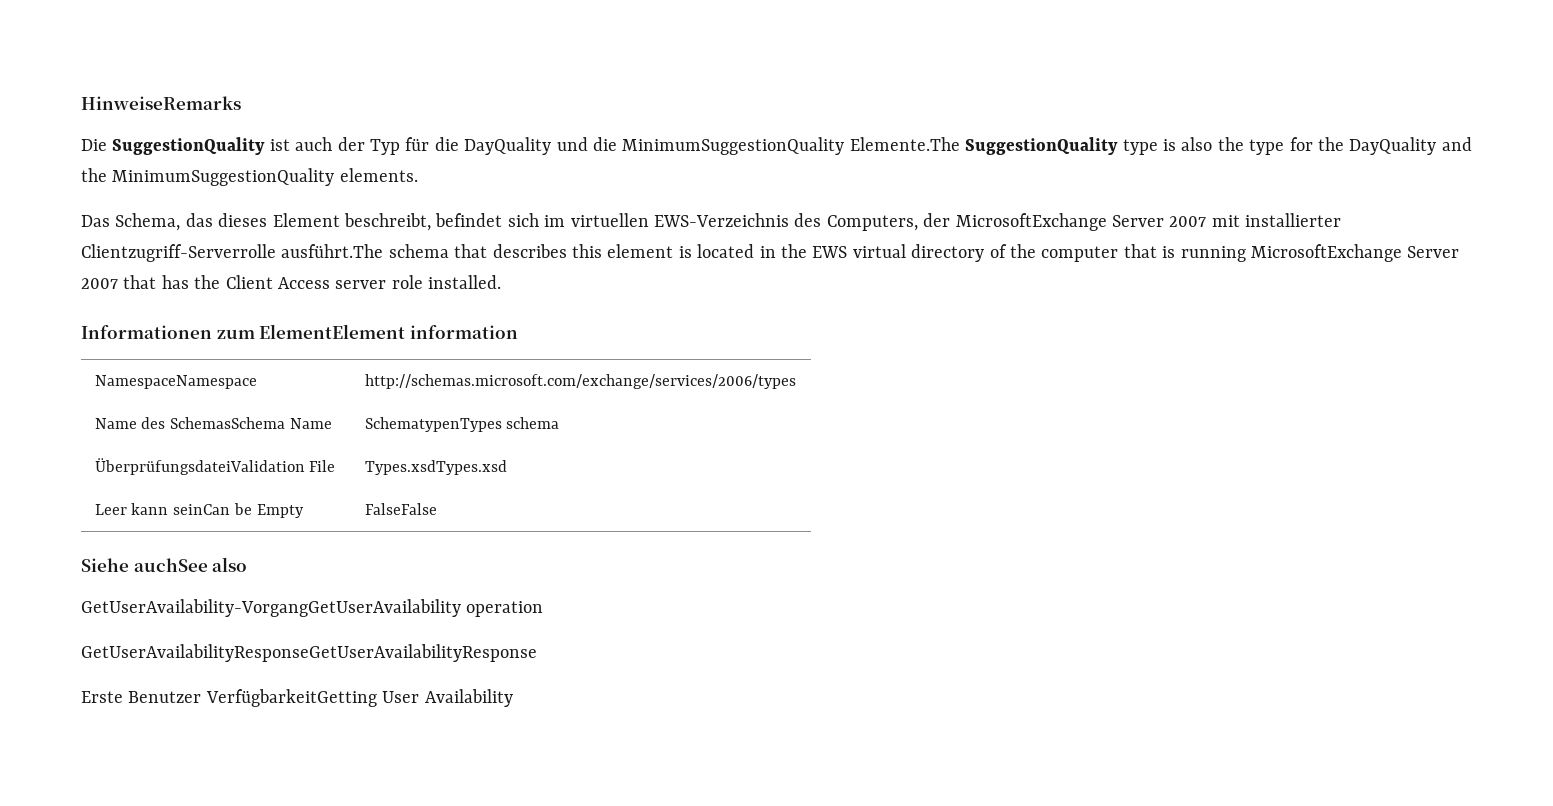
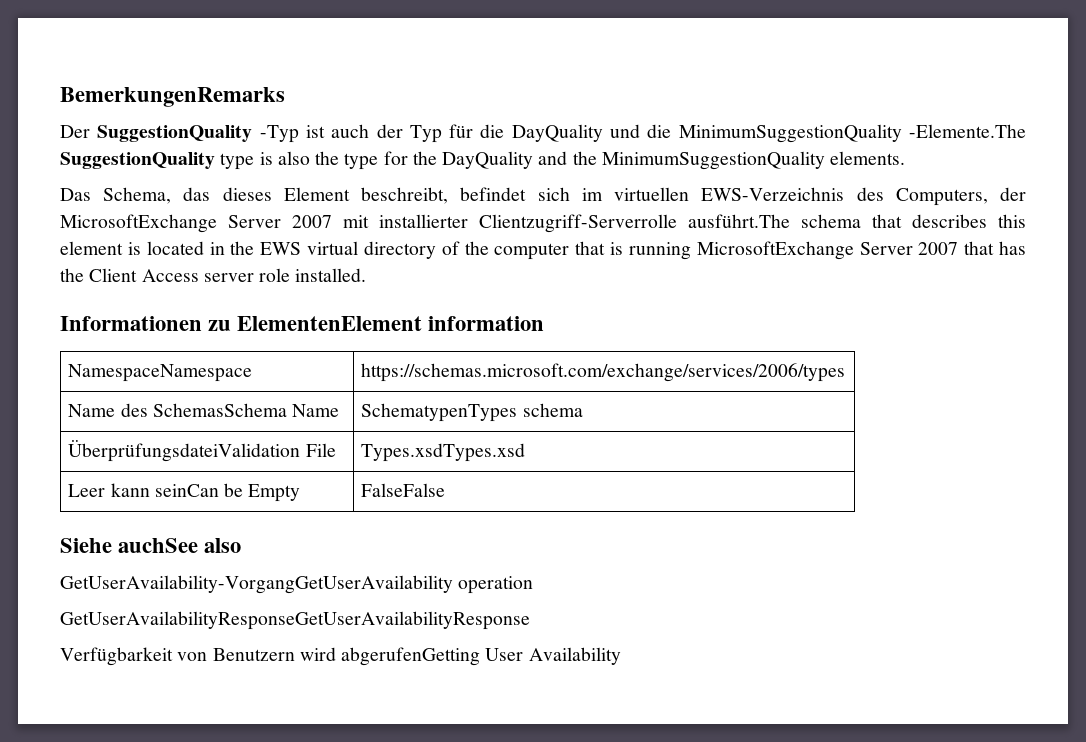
[81,96,241,110] [81,137,266,155] HinweiseRemarks // Die SuggestionQuality -> [60,87,285,107] [60,125,299,143] BemerkungenRemarks // Der SuggestionQuality -Typ
[849,137,960,151] Elemente.The -> [909,124,1026,138] -Elemente.The
[216,324,406,339] zum ElementElement -> [208,316,423,331] zu ElementenElement
[364,374,796,389] http://schemas.microsoft.com/exchange/services/2006/types -> [361,363,846,382] https://schemas.microsoft.com/exchange/services/2006/types
[81,689,377,707] Erste Benutzer VerfügbarkeitGetting -> [60,647,481,666] Verfügbarkeit von Benutzern wird abgerufenGetting

